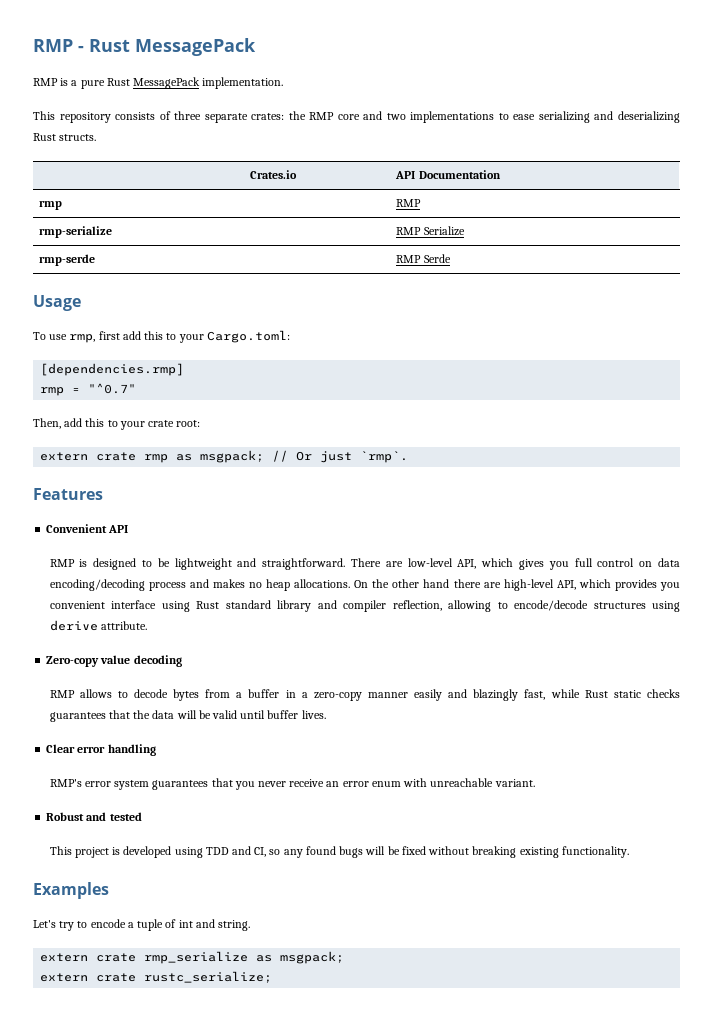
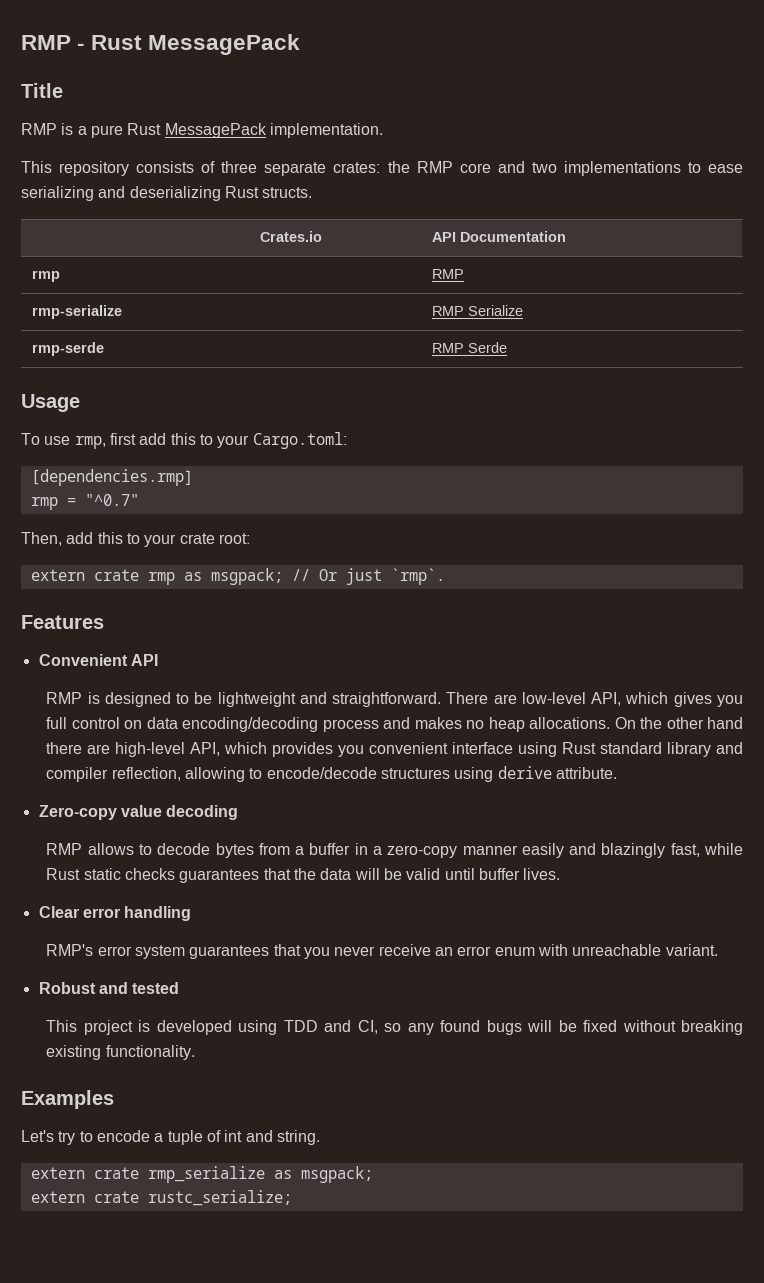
(256, 47) none -> [21,83,63,98] // Title

